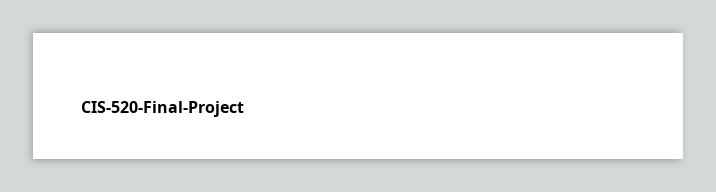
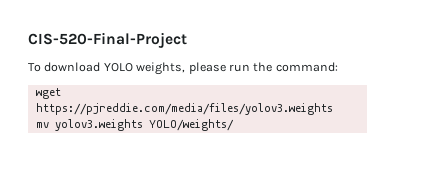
(244, 109) none -> [28,62,338,75] [35,88,61,99] [35,103,333,115] [35,119,234,131] // To download YOLO weights, please run the command: // wget https://pjreddie.com/media/files/yolov3.weights // mv yolov3.weights YOLO/weights/

